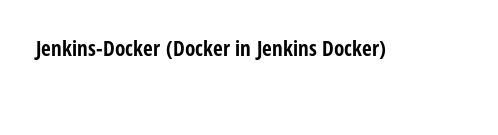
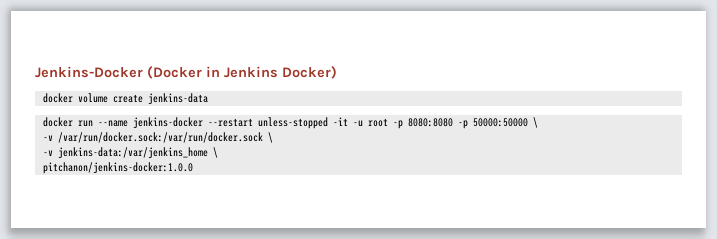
(387, 49) none -> [42,93,208,105] [42,117,538,129] [42,132,273,143] [42,147,218,159] [42,162,193,174] // docker volume create jenkins-data // docker run --name jenkins-docker --restart unless-stopped -it -u root -p 8080:8080 -p 50000:50000 \ // -v /var/run/docker.sock:/var/run/docker.sock \ // -v jenkins-data:/var/jenkins_home \ // pitchanon/jenkins-docker:1.0.0

